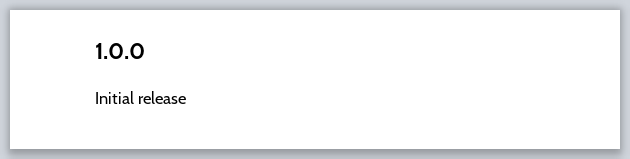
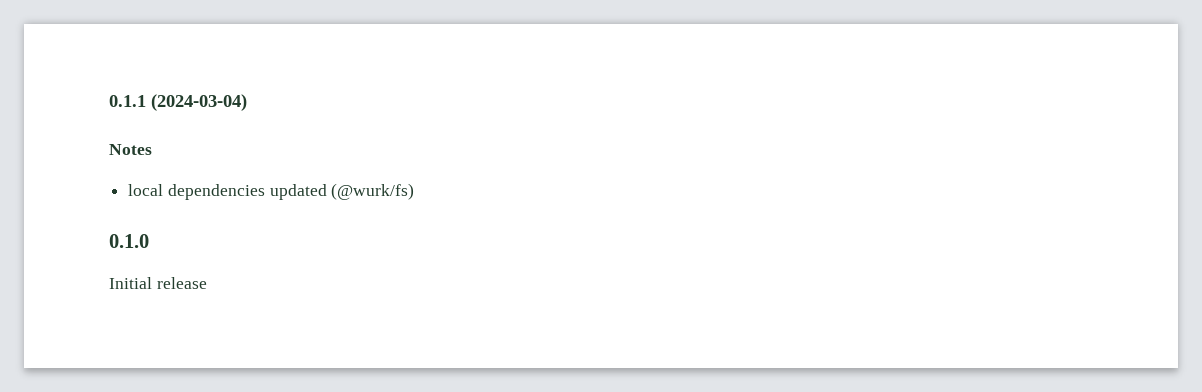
[95,43,145,59] 1.0.0 -> [109,94,247,111] [109,144,152,155] [128,183,415,200] [109,234,149,248] 0.1.1 (2024-03-04) // Notes // local dependencies updated (@wurk/fs) // 0.1.0

